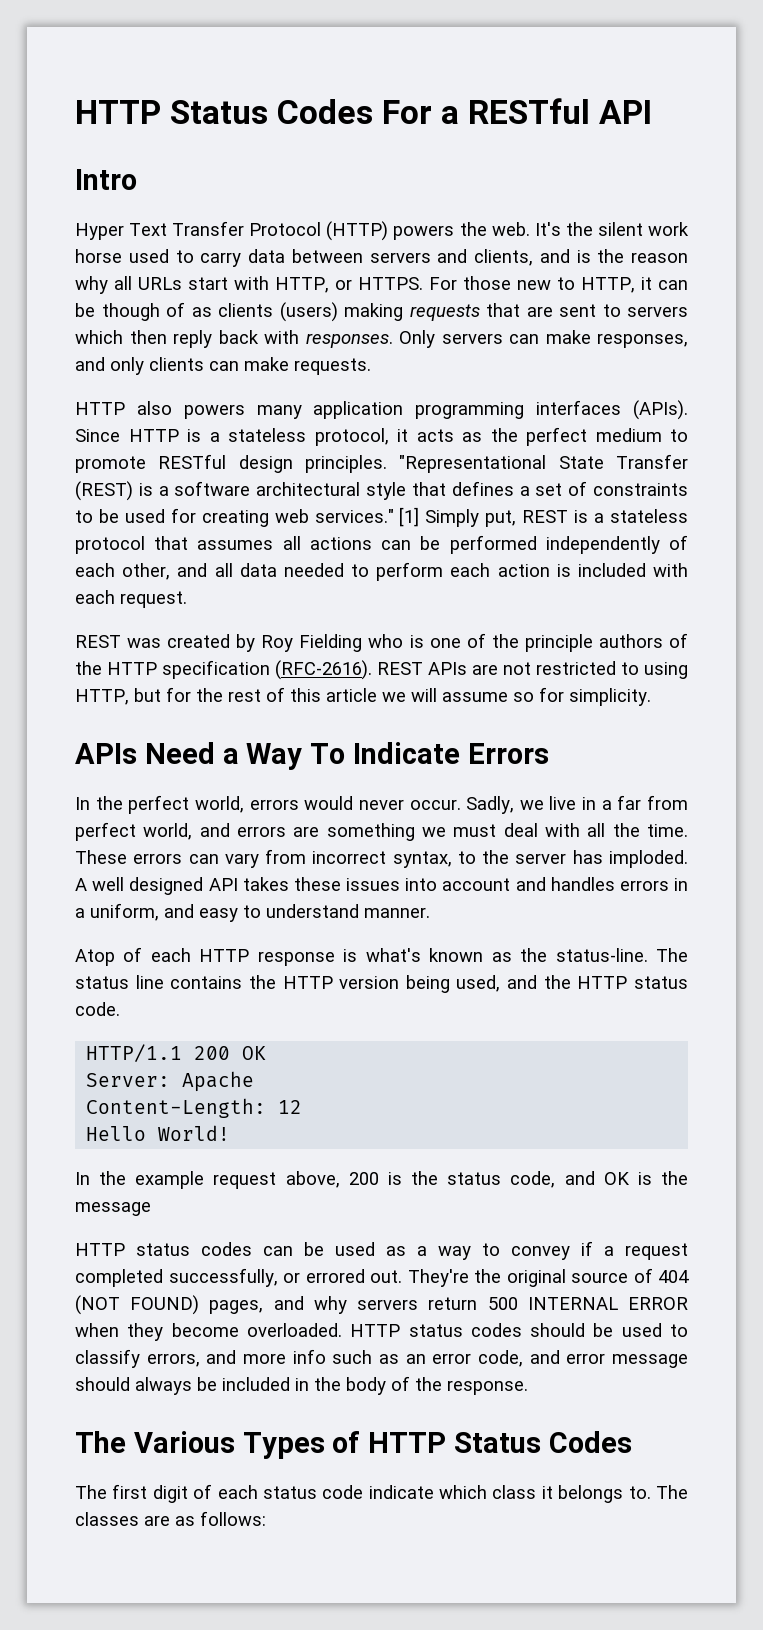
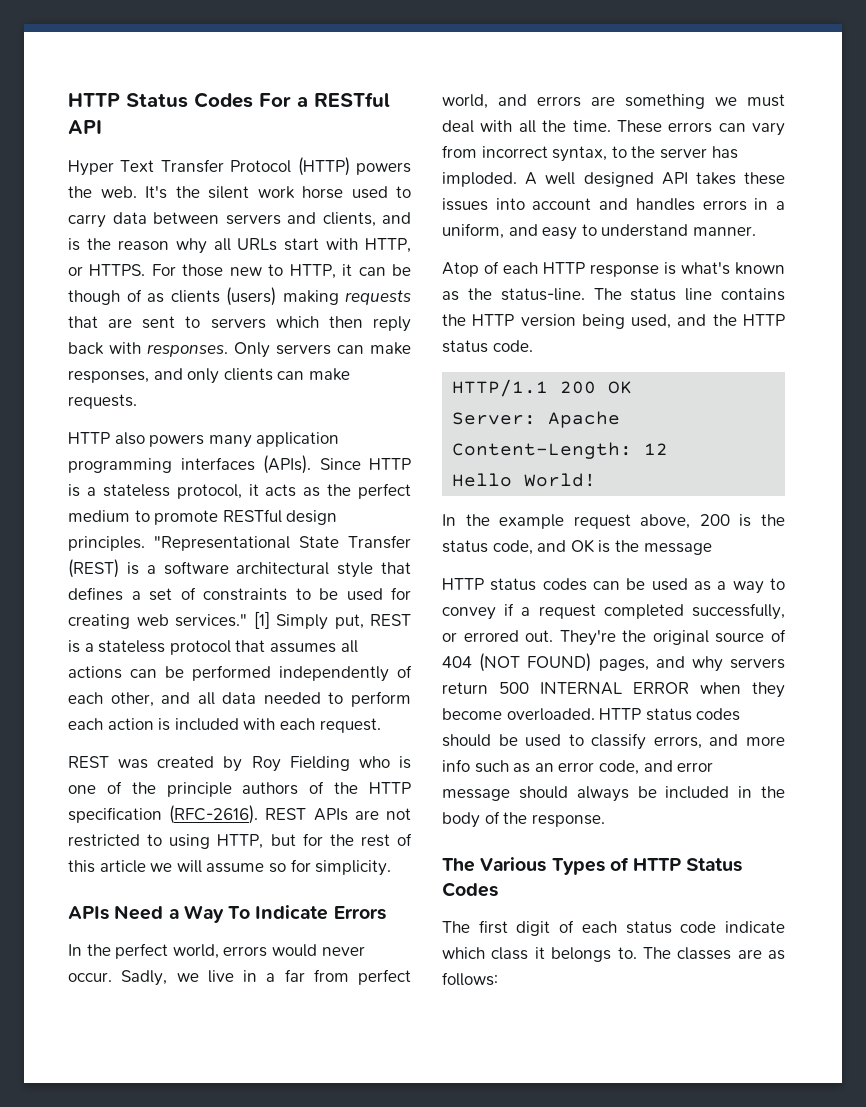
[75,169,137,190] // Intro -> (102, 127) none

